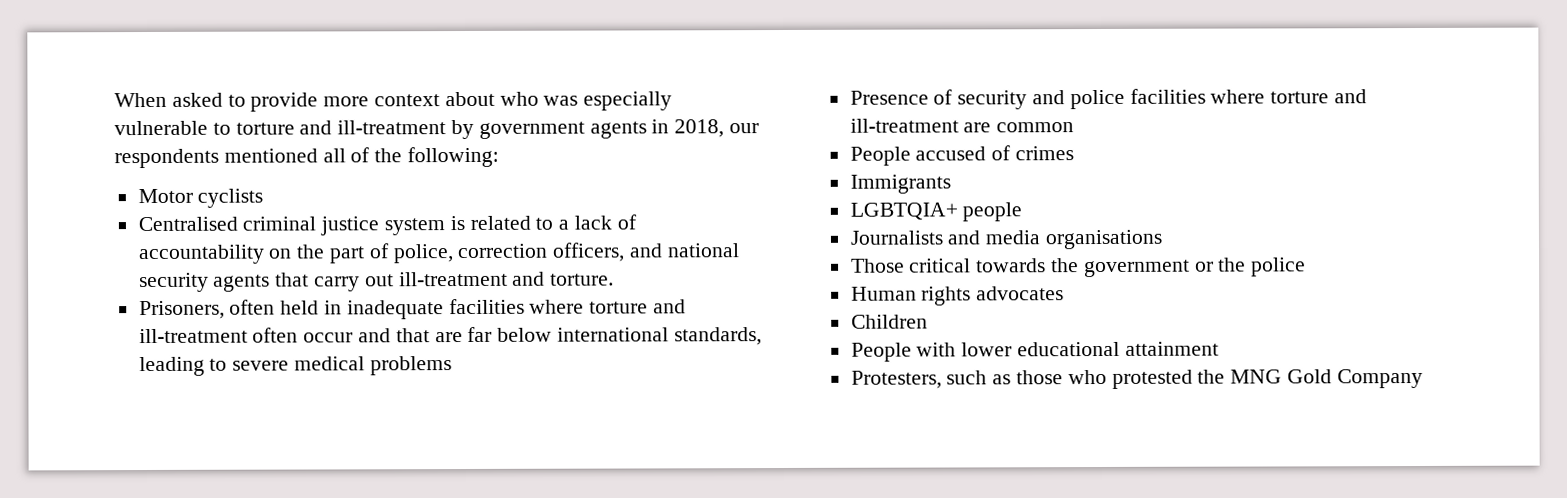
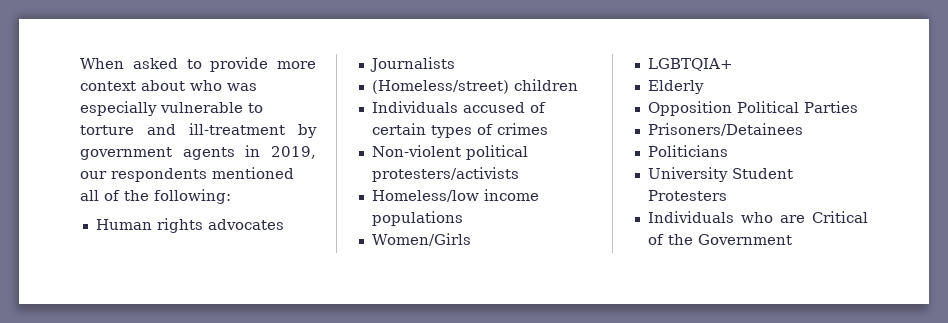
[674,119,725,138] 2018, -> [271,146,316,159] 2019,
[137,188,264,208] [137,214,637,236] [137,242,740,265] [138,271,615,293] [138,298,687,320] [138,326,762,346] [138,356,452,377] [849,88,1368,110] [849,118,1075,133] [849,145,1075,166] [849,174,951,194] [849,202,1023,222] [849,229,1164,250] [850,257,1307,278] [850,286,1065,306] [850,314,928,329] [850,341,1219,362] [850,368,1423,389] Motor cyclists // Centralised criminal justice system is related to a lack of accountability on the part of police, correction officers, and national security agents that carry out ill-treatment and torture. // Prisoners, often held in inadequate facilities where torture and ill-treatment often occur and that are far below international standards, leading to severe medical problems // Presence of security and police facilities where torture and ill-treatment are common // People accused of crimes // Immigrants // LGBTQIA+ people // Journalists and media organisations // Those critical towards the government or the police // Human rights advocates // Children // People with lower educational attainment // Protesters, such as those who protested the MNG Gold Company -> [95,218,284,233] [369,57,455,72] [371,79,578,94] [371,101,546,113] [371,123,548,138] [371,145,528,160] [371,167,519,182] [371,189,539,202] [371,211,463,226] [371,233,471,246] [647,58,733,71] [647,80,704,94] [647,101,858,116] [647,123,803,136] [647,145,728,157] [647,167,793,182] [647,190,727,201] [647,211,868,223] [647,234,792,245] Human rights advocates // Journalists // (Homeless/street) children // Individuals accused of certain types of crimes // Non-violent political protesters/activists // Homeless/low income populations // Women/Girls // LGBTQIA+ // Elderly // Opposition Political Parties // Prisoners/Detainees // Politicians // University Student Protesters // Individuals who are Critical of the Government

